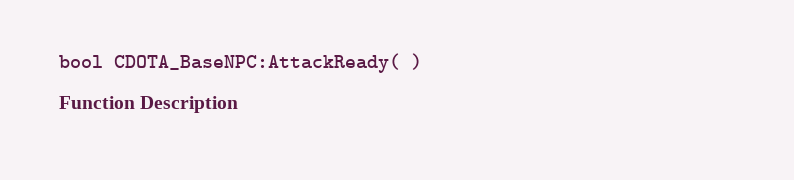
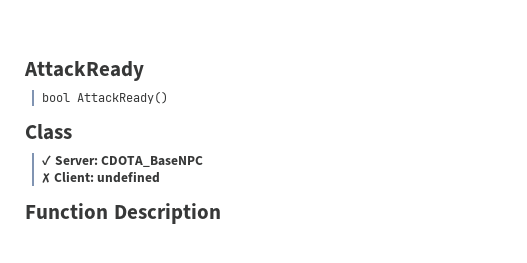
[59,53,422,73] bool CDOTA_BaseNPC:AttackReady( ) -> [24,61,144,81] [41,91,168,104] [25,124,72,140] [41,155,204,167] [41,171,161,183] AttackReady // bool AttackReady() // Class // ✓ Server: CDOTA_BaseNPC // ✗ Client: undefined

